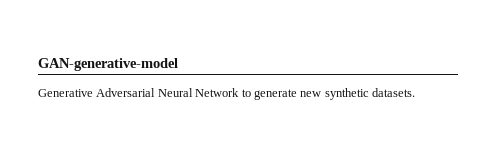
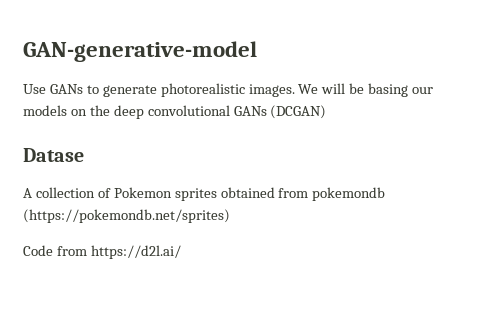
[38,88,415,100] Generative Adversarial Neural Network to generate new synthetic datasets. -> [23,83,434,97] [23,105,327,119] [23,148,84,162] [23,187,386,201] [23,209,230,223] [23,245,181,259] Use GANs to generate photorealistic images. We will be basing our models on the deep convolutional GANs (DCGAN) // Datase // A collection of Pokemon sprites obtained from pokemondb (https://pokemondb.net/sprites) // Code from https://d2l.ai/

